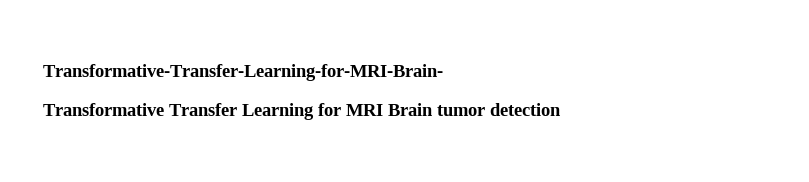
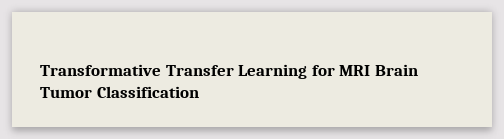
[43,64,443,81] Transformative-Transfer-Learning-for-MRI-Brain- // -> (40, 70) none
[437,103,561,116] tumor detection -> [40,86,199,98] Tumor Classification

